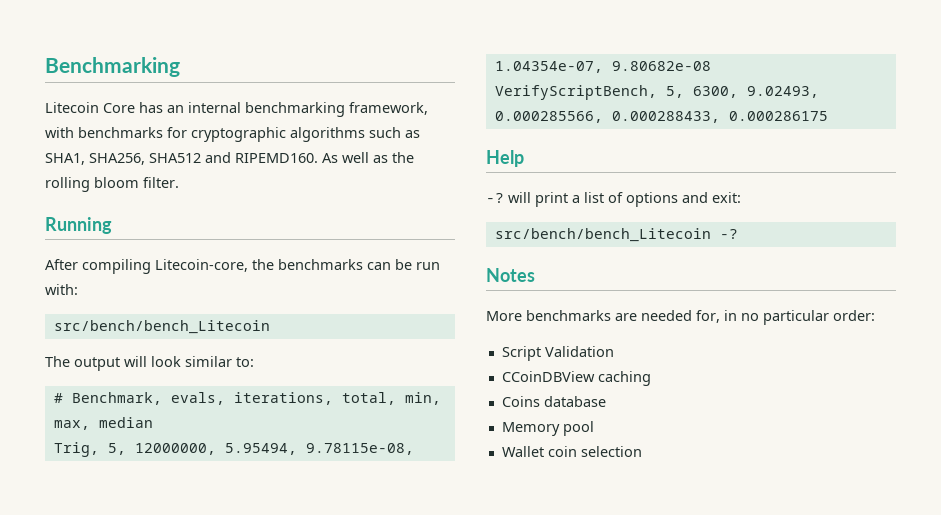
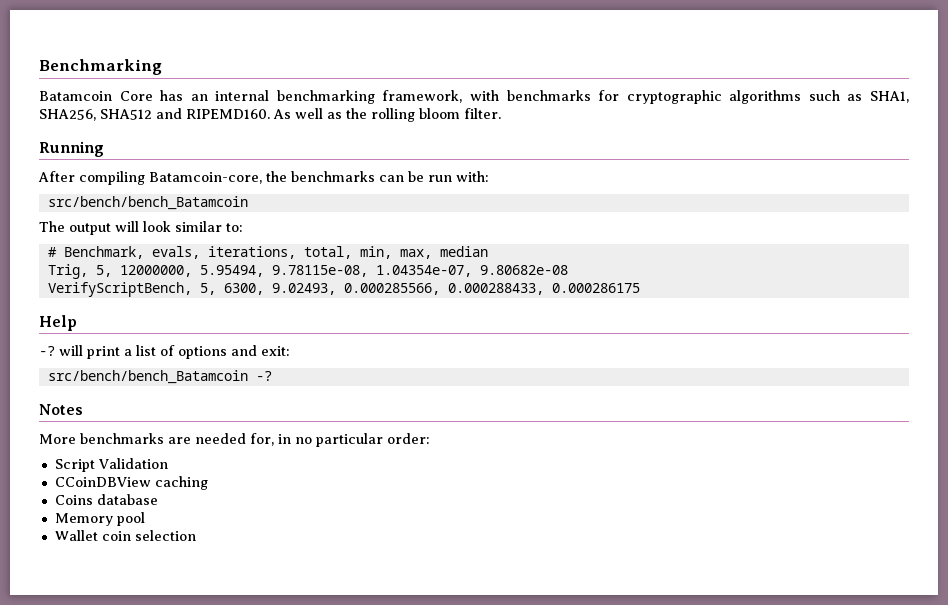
[45,102,99,113] Litecoin -> [39,91,112,101] Batamcoin
[155,259,248,272] Litecoin-core, -> [149,172,262,184] Batamcoin-core,
[53,320,270,334] src/bench/bench_Litecoin -> [47,196,248,210] src/bench/bench_Batamcoin
[494,228,711,242] src/bench/bench_Litecoin -> [47,370,248,384] src/bench/bench_Batamcoin

